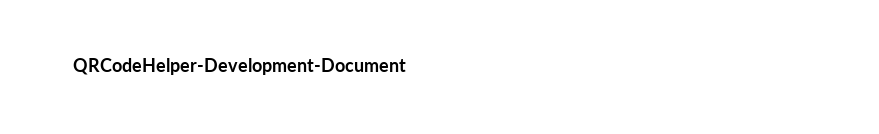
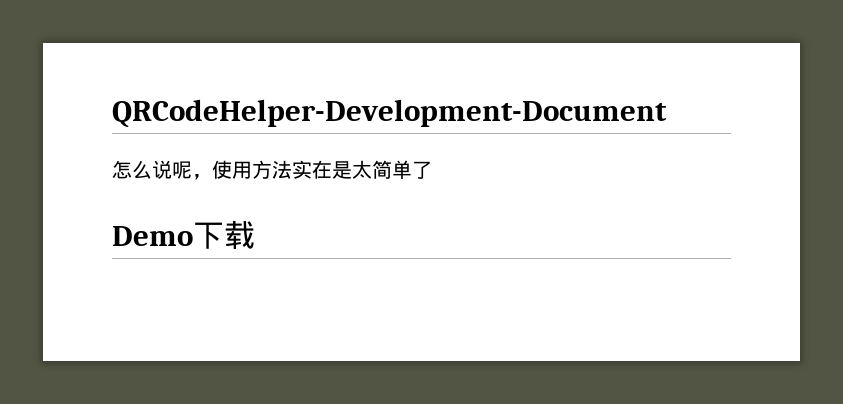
(406, 66) none -> [112,160,432,180] [112,220,255,250] // 怎么说呢，使用方法实在是太简单了 // Demo下载

